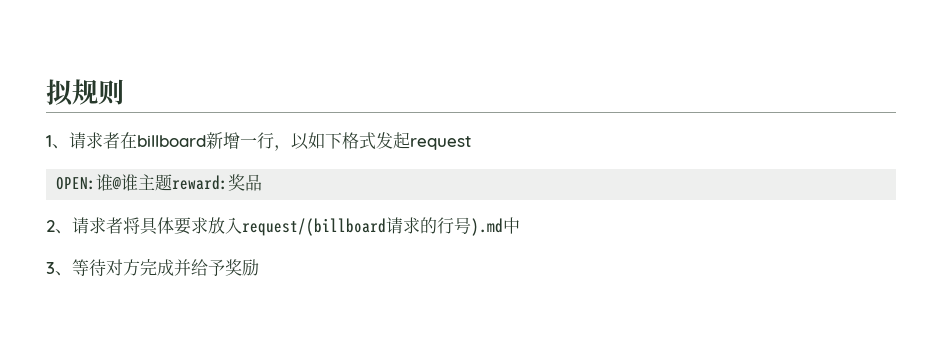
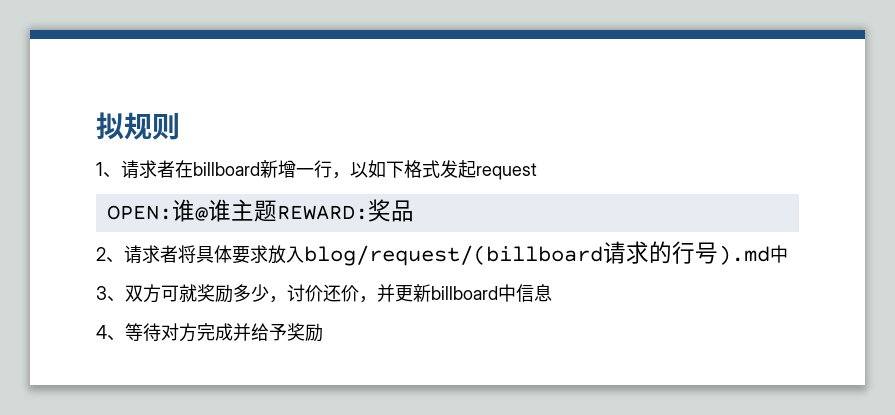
[172,175,229,190] reward: -> [276,205,368,220] REWARD:
[242,218,386,236] request/(billboard -> [304,245,603,266] blog/request/(billboard
(72, 273) none -> [125,284,552,303] [96,325,125,341] 双方可就奖励多少，讨价还价，并更新billboard中信息 // 4、

